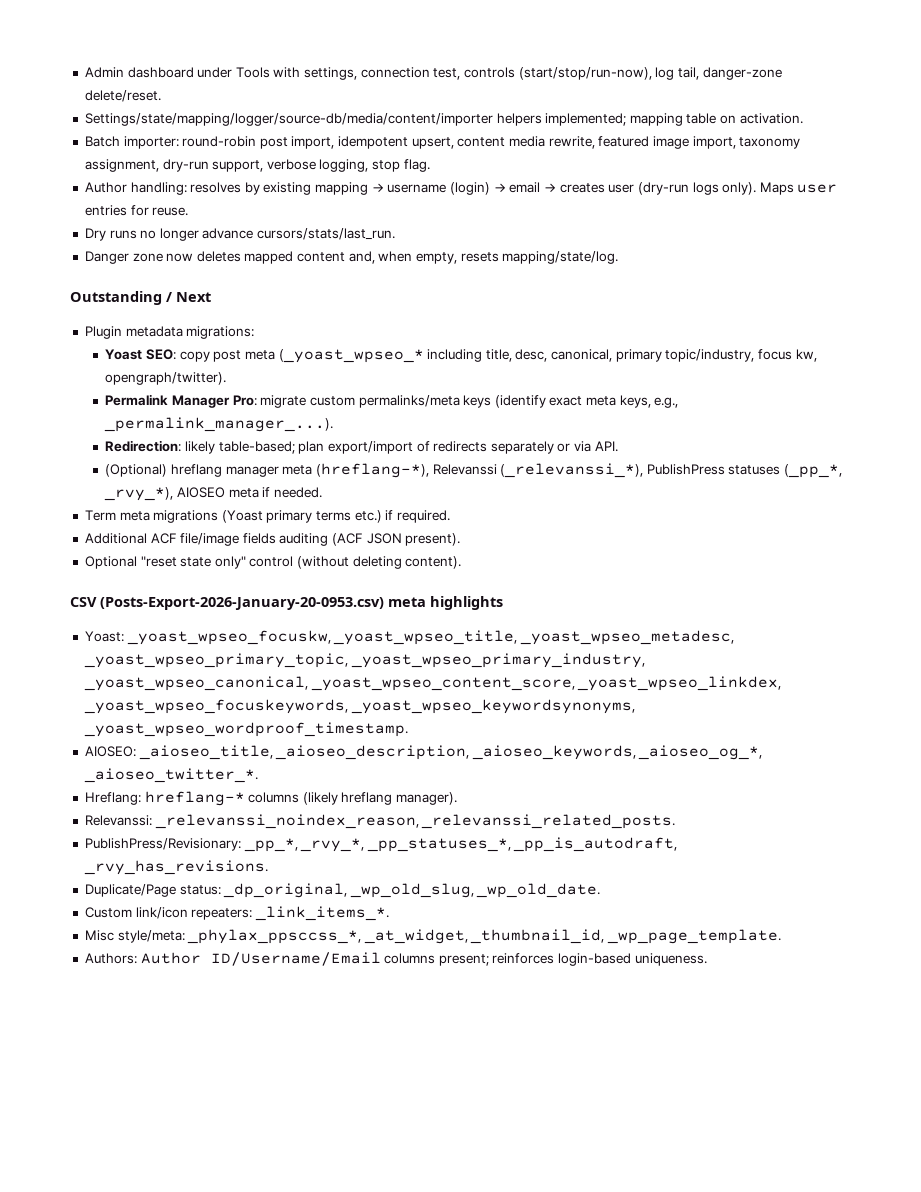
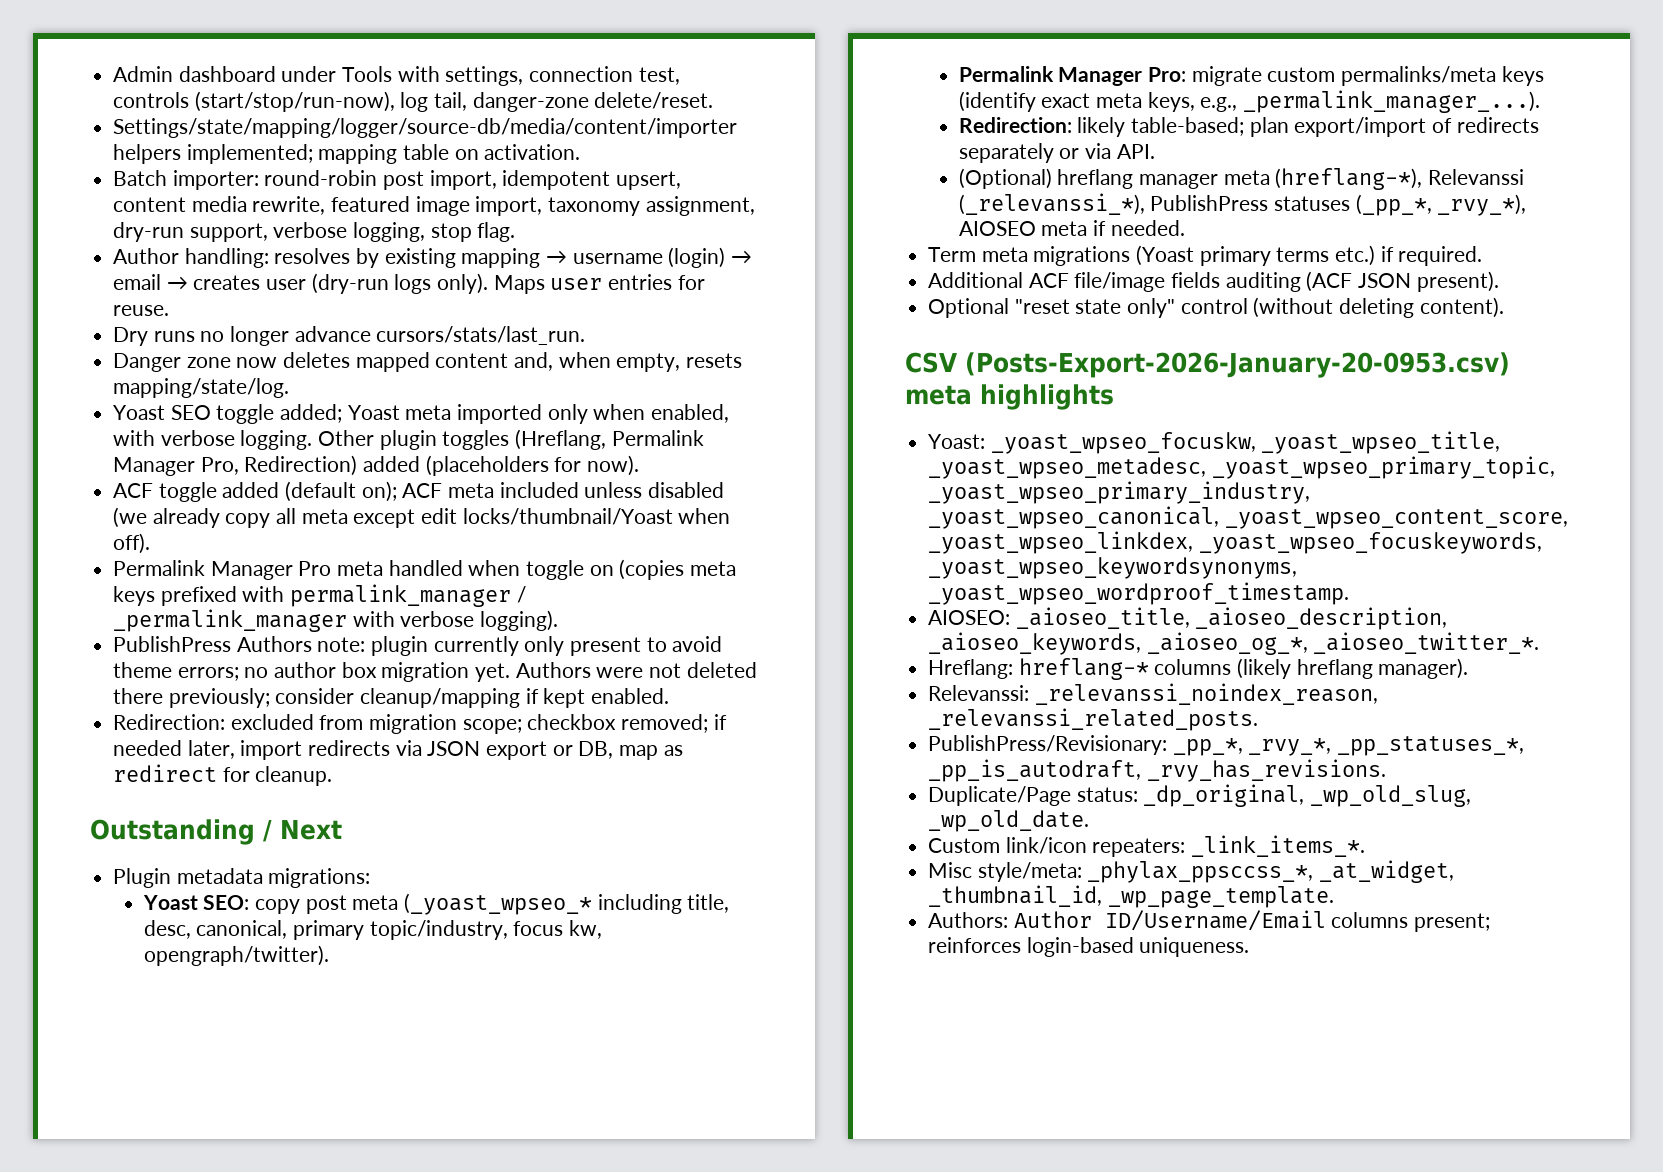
(619, 257) none -> [113,404,730,424] [113,429,704,450] [113,455,640,476] [113,481,725,502] [113,507,731,528] [113,533,151,554] [113,559,737,580] [113,584,526,607] [113,609,559,632] [113,636,723,656] [113,662,757,682] [113,688,670,708] [113,714,727,734] [113,740,683,760] [113,764,333,786] // Yoast SEO toggle added; Yoast meta imported only when enabled, with verbose logging. Other plugin toggles (Hreflang, Permalink Manager Pro, Redirection) added (placeholders for now). // ACF toggle added (default on); ACF meta included unless disabled (we already copy all meta except edit locks/thumbnail/Yoast when off). // Permalink Manager Pro meta handled when toggle on (copies meta keys prefixed with permalink_manager / _permalink_manager with verbose logging). // PublishPress Authors note: plugin currently only present to avoid theme errors; no author box migration yet. Authors were not deleted there previously; consider cleanup/mapping if kept enabled. // Redirection: excluded from migration scope; checkbox removed; if needed later, import redirects via JSON export or DB, map as redirect for cleanup.

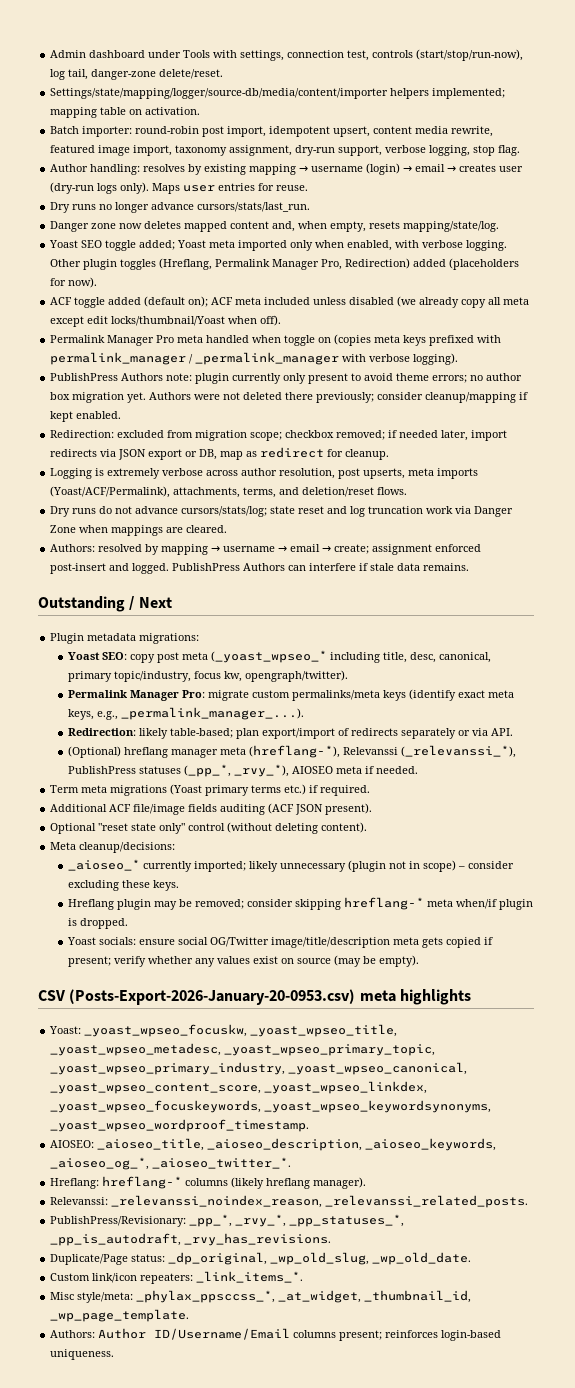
(333, 776) none -> [50,468,479,479] [50,486,408,498] [50,506,514,517] [50,525,228,536] [50,544,482,555] [50,563,470,574] // Logging is extremely verbose across author resolution, post upserts, meta imports (Yoast/ACF/Permalink), attachments, terms, and deletion/reset flows. // Dry runs do not advance cursors/stats/log; state reset and log truncation work via Danger Zone when mappings are cleared. // Authors: resolved by mapping → username → email → create; assignment enforced post-insert and logged. PublishPress Authors can interfere if stale data remains.
(1504, 307) none -> [50,842,176,853] [67,859,514,872] [67,880,179,891] [67,897,533,910] [67,918,128,929] [66,937,493,948] [67,955,419,967] // Meta cleanup/decisions: // _aioseo_* currently imported; likely unnecessary (plugin not in scope) – consider excluding these keys. // Hreflang plugin may be removed; consider skipping hreflang-* meta when/if plugin is dropped. // Yoast socials: ensure social OG/Twitter image/title/description meta gets copied if present; verify whether any values exist on source (may be empty).

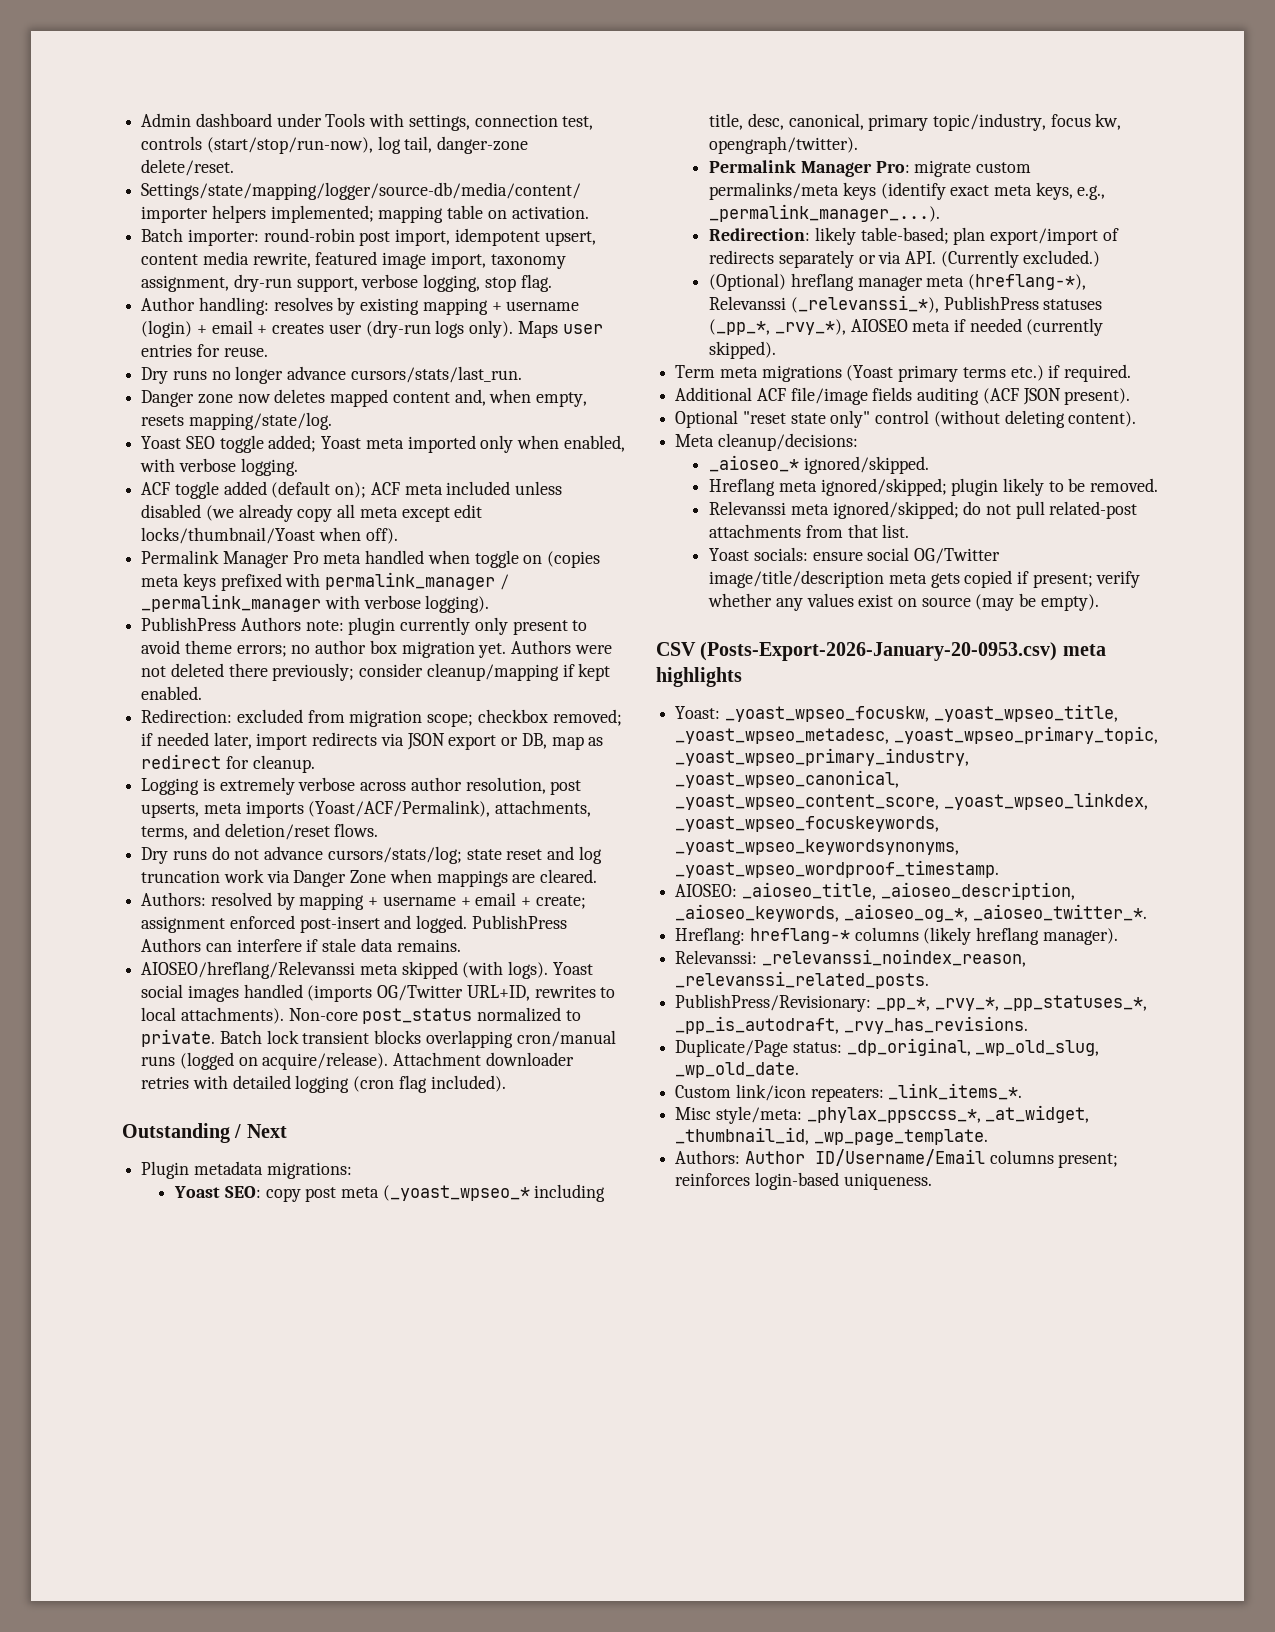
[299,166,309,172] → -> [491,302,502,311] +
[403,164,457,172] → email → -> [196,320,268,334] + email +
[50,258,520,270] [50,277,98,288] Other plugin toggles (Hreflang, Permalink Manager Pro, Redirection) added (placeholders for now). -> (298, 467) none
[211,544,332,552] → username → email → -> [368,892,532,906] + username + email +
(470, 567) none -> [141,961,593,979] [141,984,616,1002] [141,1007,581,1024] [141,1029,616,1048] [141,1052,574,1070] [141,1075,506,1093] // AIOSEO/hreflang/Relevanssi meta skipped (with logs). Yoast social images handled (imports OG/Twitter URL+ID, rewrites to local attachments). Non-core post_status normalized to private. Batch lock transient blocks overlapping cron/manual runs (logged on acquire/release). Attachment downloader retries with detailed logging (cron flag included).
(513, 732) none -> [940,250,1101,268] (Currently excluded.)
[375,766,418,774] needed. -> [969,318,1104,336] [709,341,777,359] needed (currently skipped).
[142,860,514,872] [67,880,179,891] [67,897,533,910] [67,918,128,929] currently imported; likely unnecessary (plugin not in scope) – consider excluding these keys. // Hreflang plugin may be removed; consider skipping hreflang-* meta when/if plugin is dropped. -> [803,456,929,474] [709,478,1159,496] [709,501,1138,519] [709,524,910,538] ignored/skipped. // Hreflang meta ignored/skipped; plugin likely to be removed. // Relevanssi meta ignored/skipped; do not pull related-post attachments from that list.

